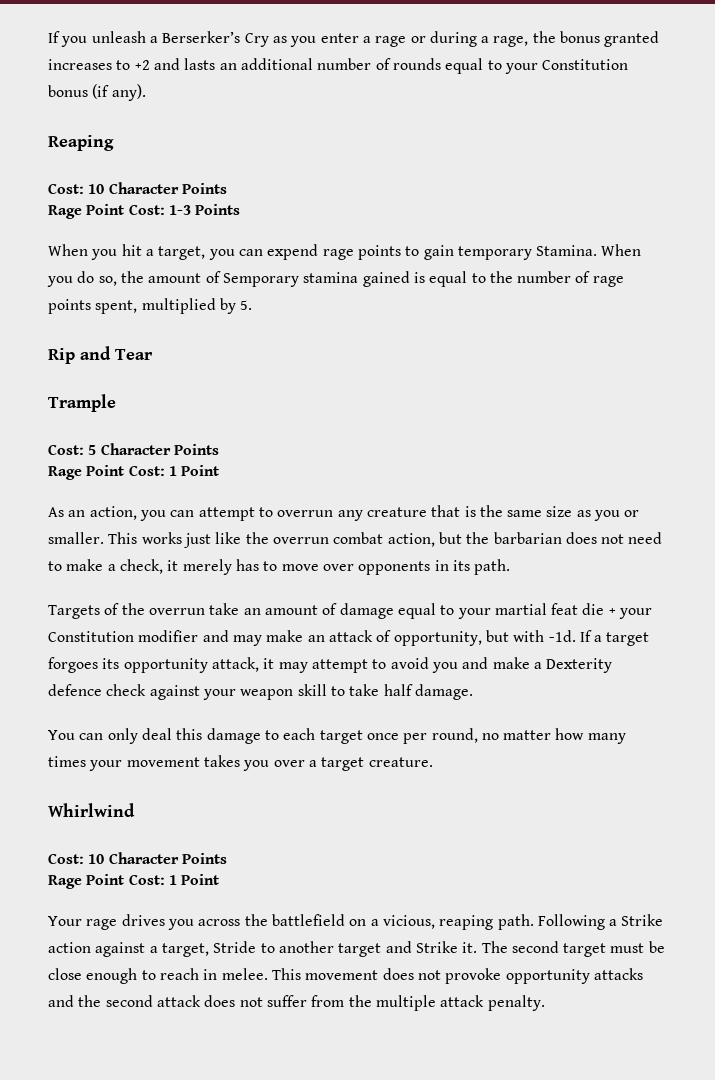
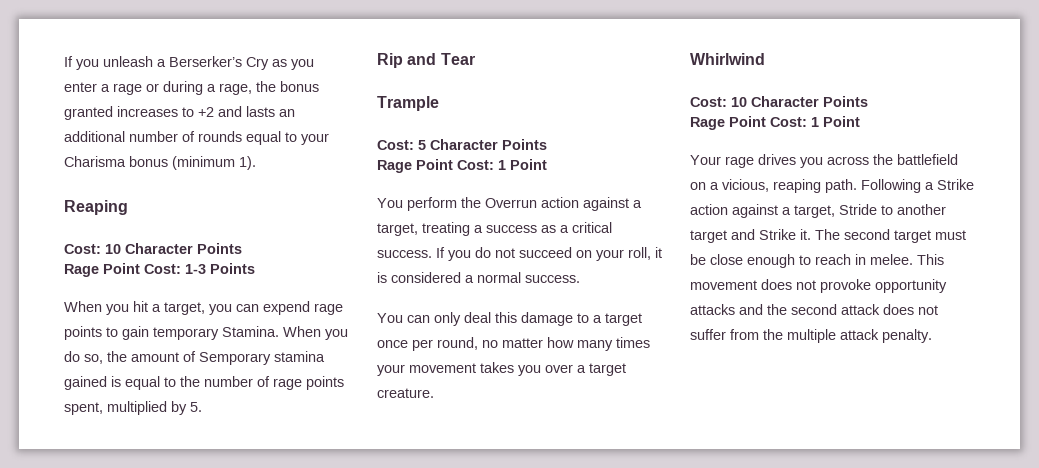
[542,59,629,70] [48,84,146,101] Constitution bonus (if any). -> [64,156,256,170] Charisma bonus (minimum 1).
[48,505,640,521] [48,532,663,548] [48,559,511,575] [48,603,653,619] [48,630,650,646] [48,657,613,673] [48,684,473,700] As an action, you can attempt to overrun any creature that is the same size as you or smaller. This works just like the overrun combat action, but the barbarian does not need to make a check, it merely has to move over opponents in its path. // Targets of the overrun take an amount of damage equal to your martial feat die + your Constitution modifier and may make an attack of opportunity, but with -1d. If a target forgoes its opportunity attack, it may attempt to avoid you and make a Dexterity defence check against your weapon skill to take half damage. -> [377,197,642,211] [377,222,612,236] [377,247,662,261] [377,272,580,283] You perform the Overrun action against a target, treating a success as a critical success. If you do not succeed on your roll, it is considered a normal success.
[283,728,316,740] each -> [593,315,602,323] a

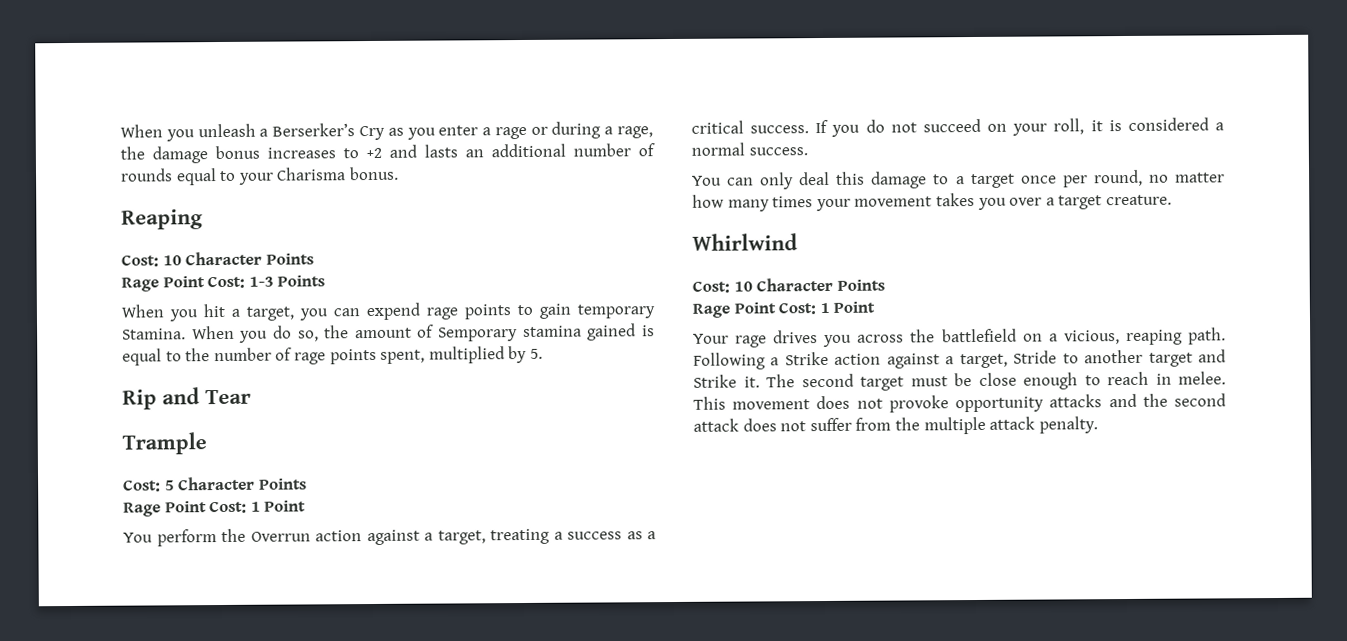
[64,56,73,67] If -> [120,124,163,138] When
[280,81,319,92] [64,106,113,120] bonus granted -> [152,145,260,164] damage bonus
[129,156,256,170] bonus (minimum 1). -> [348,166,399,181] bonus.

